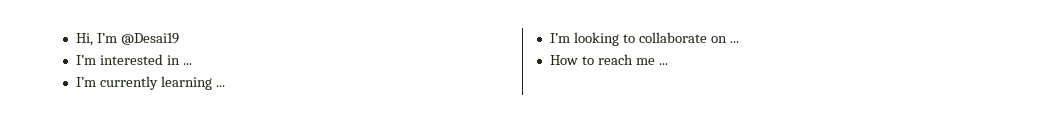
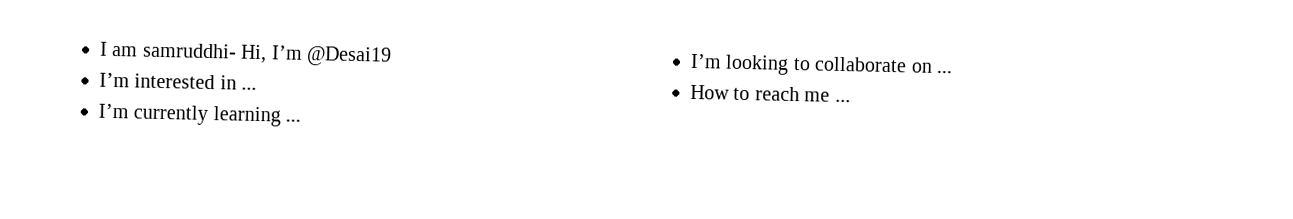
(75, 39) none -> [99,41,237,59] I am samruddhi-

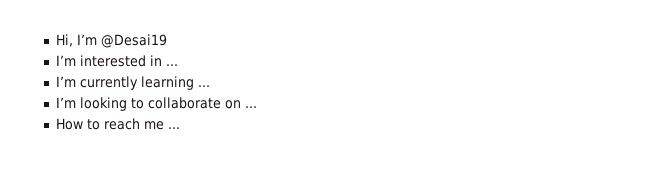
[99,41,237,59] I am samruddhi- -> (55, 40) none

